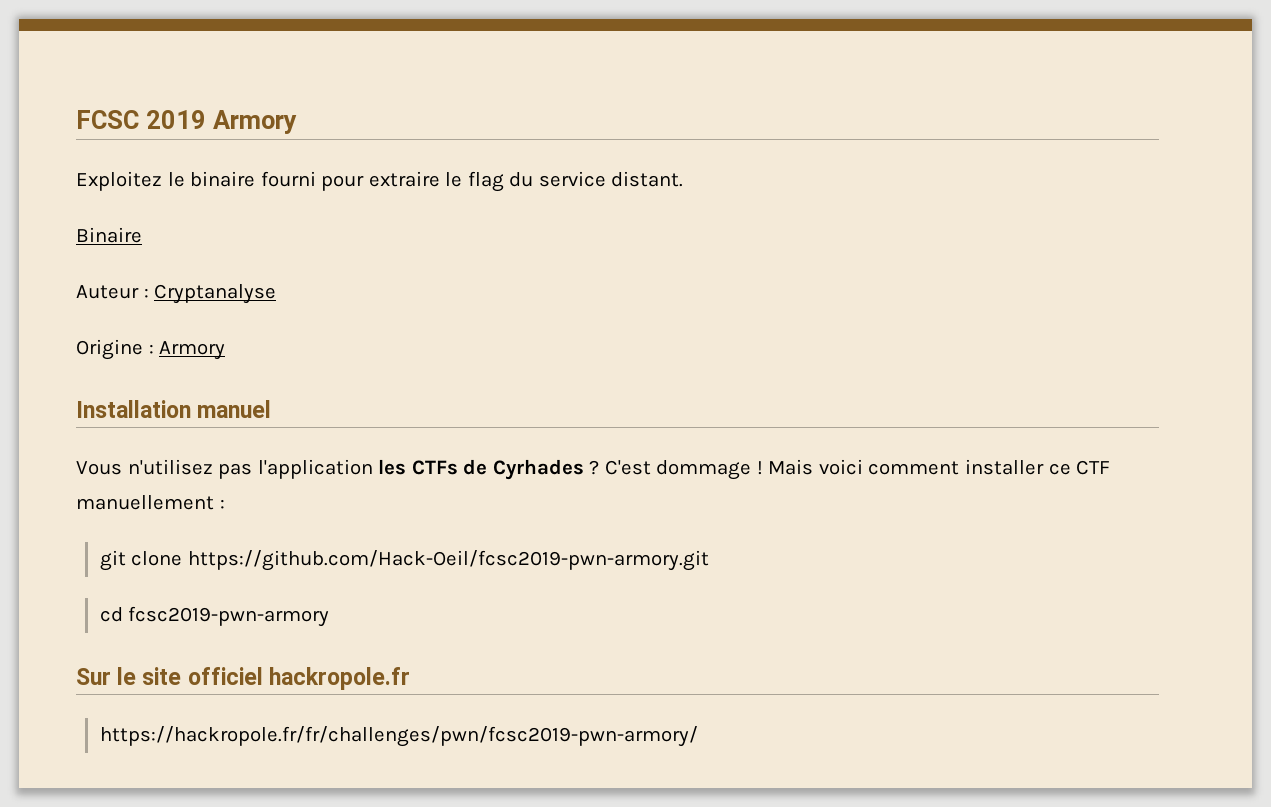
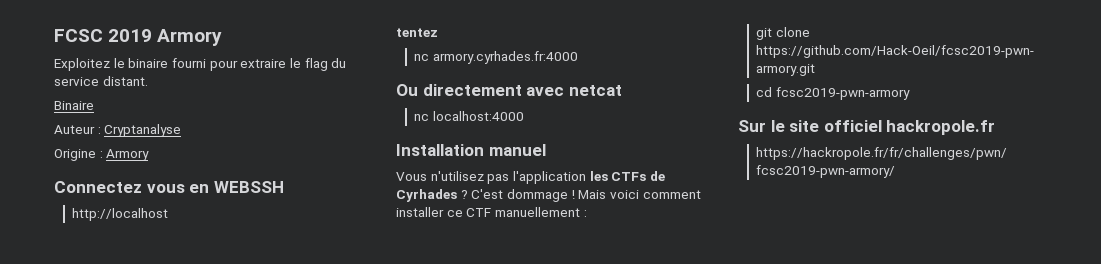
(226, 350) none -> [54,181,284,193] [72,208,169,221] [396,28,438,37] [414,51,579,64] [396,84,622,96] [414,111,525,121] // Connectez vous en WEBSSH // http://localhost // tentez // nc armory.cyrhades.fr:4000 // Ou directement avec netcat // nc localhost:4000

